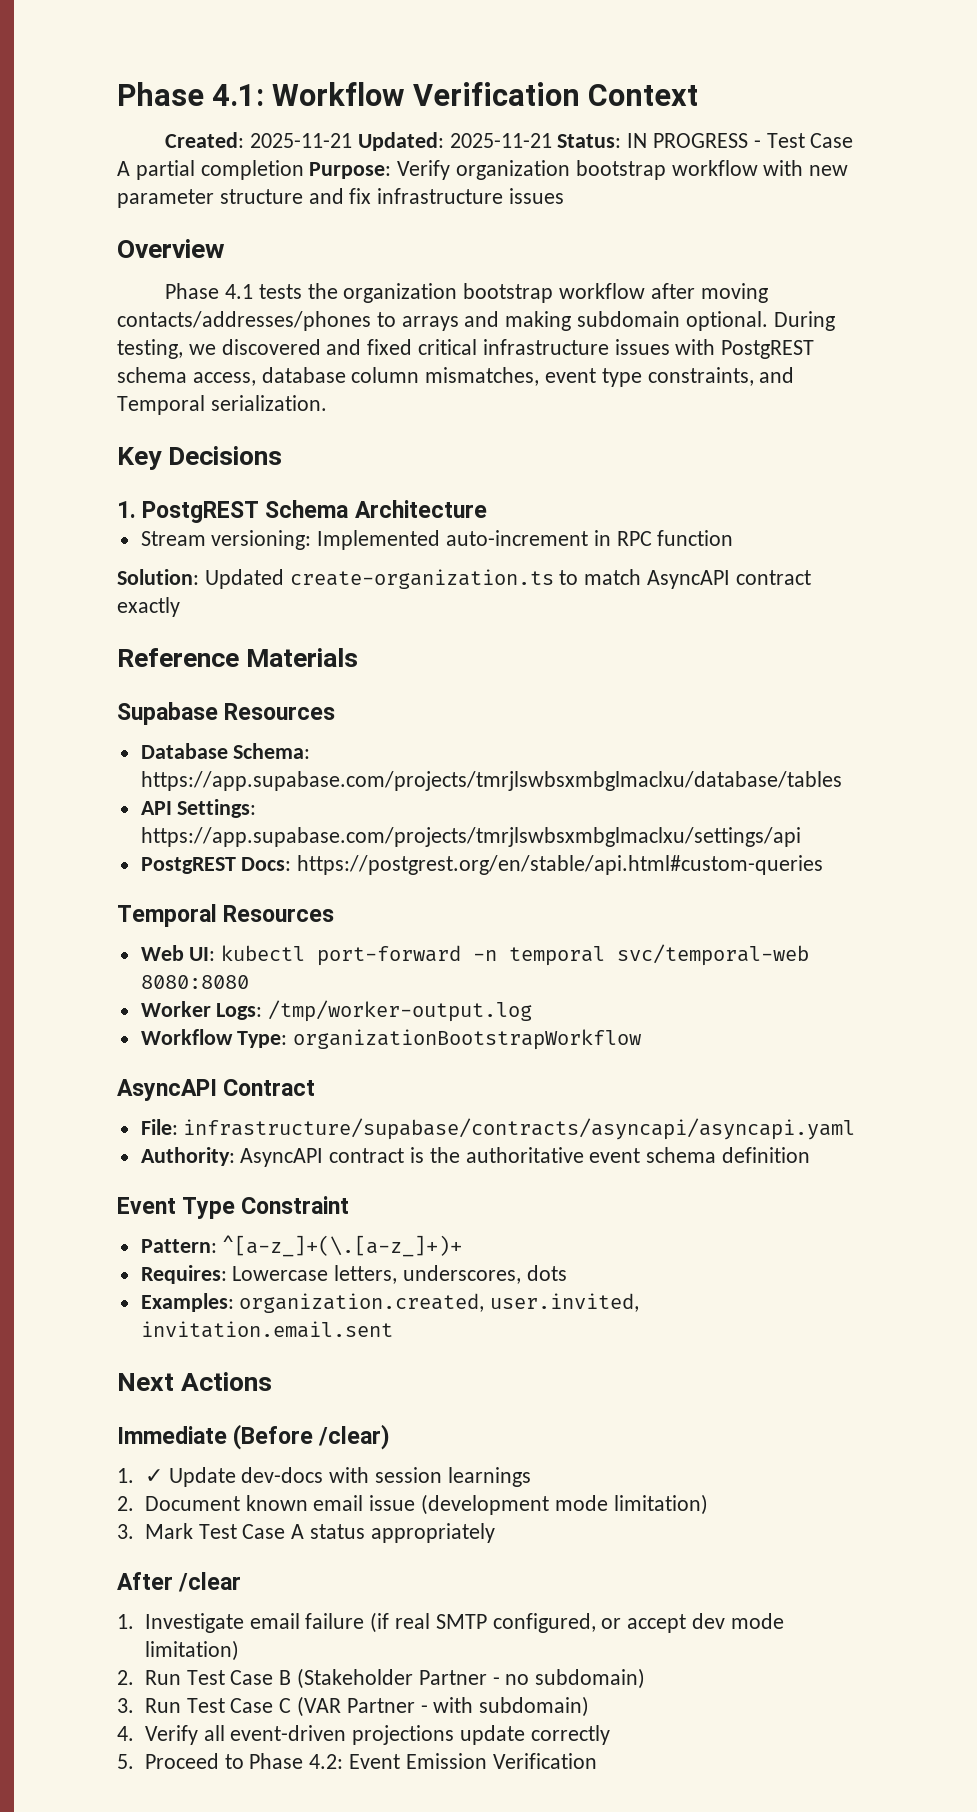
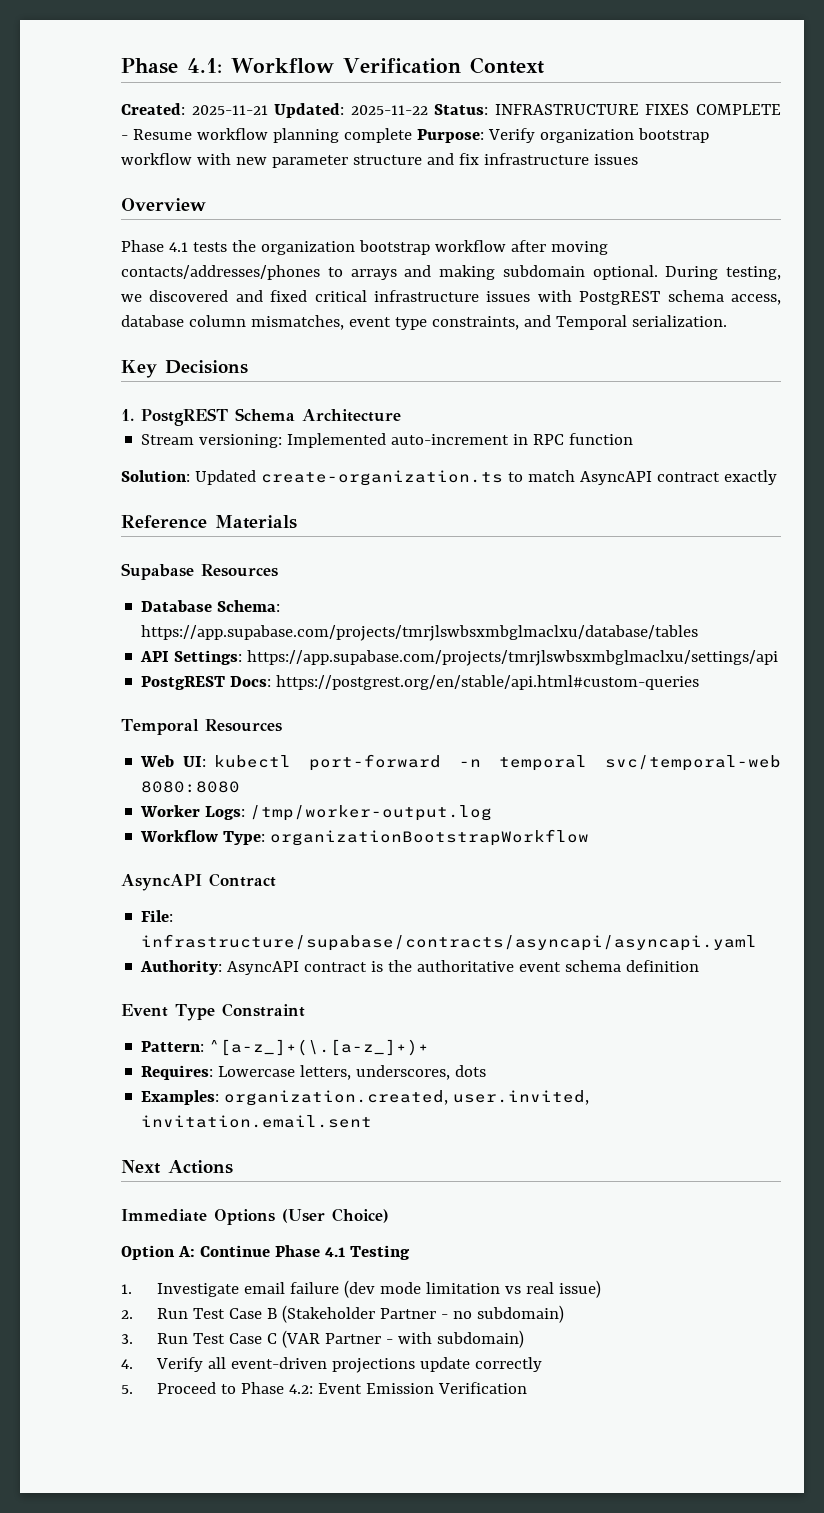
[449,133,854,148] [117,160,304,180] 2025-11-21 Status: IN PROGRESS - Test Case A partial completion -> [350,104,781,115] [121,128,412,143] 2025-11-22 Status: INFRASTRUCTURE FIXES COMPLETE - Resume workflow planning complete
[233,1424,391,1450] [117,1467,531,1487] [117,1494,708,1515] [117,1523,495,1543] [117,1572,242,1592] [117,1612,784,1633] [144,1640,239,1661] (Before /clear) // 1. ✓ Update dev-docs with session learnings // 2. Document known email issue (development mode limitation) // 3. Mark Test Case A status appropriately // After /clear // 1. Investigate email failure (if real SMTP configured, or accept dev mode limitation) -> [214,1208,389,1225] [121,1245,410,1260] [121,1280,602,1298] Options (User Choice) // Option A: Continue Phase 4.1 Testing // 1. Investigate email failure (dev mode limitation vs real issue)

